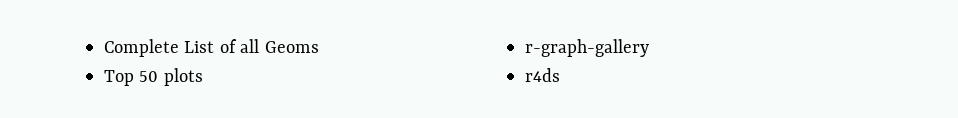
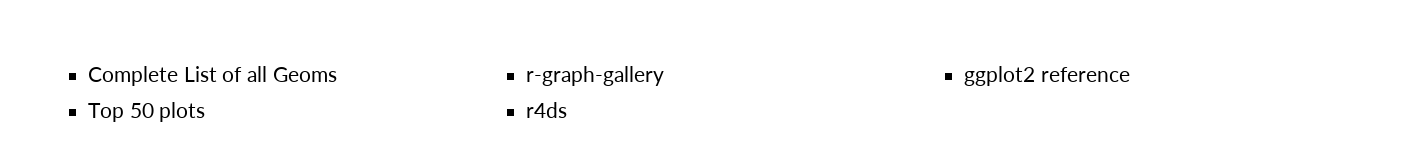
(560, 75) none -> [964,66,1130,86] // ggplot2 reference

